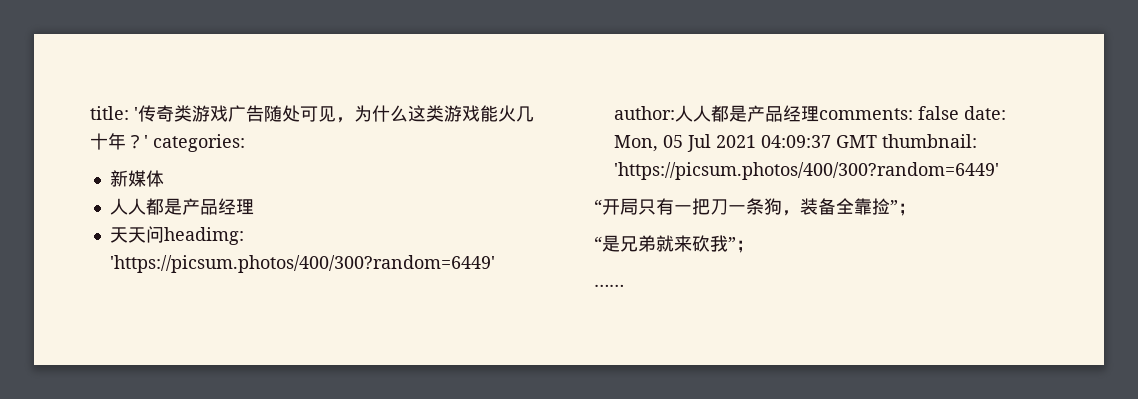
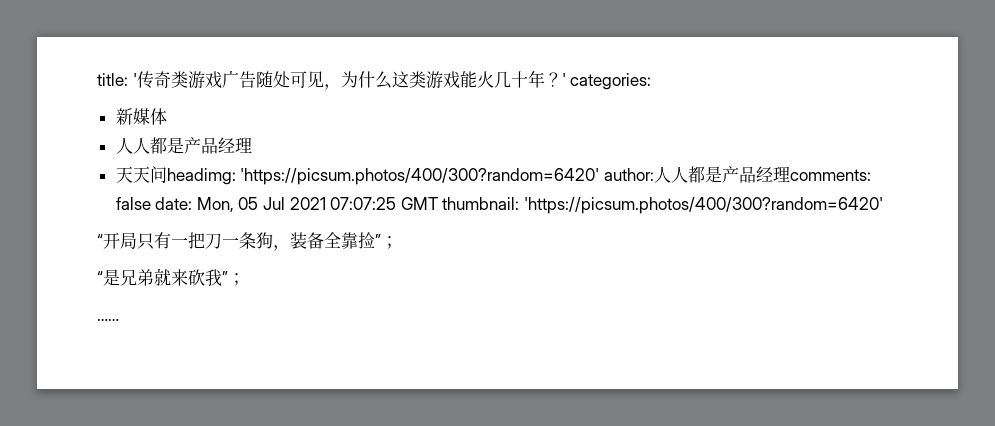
[109,255,495,273] 'https://picsum.photos/400/300?random=6449' -> [240,168,600,185] 'https://picsum.photos/400/300?random=6420'
[760,135,831,148] 04:09:37 -> [330,197,397,210] 07:07:25
[613,162,999,180] 'https://picsum.photos/400/300?random=6449' -> [524,197,884,214] 'https://picsum.photos/400/300?random=6420'

